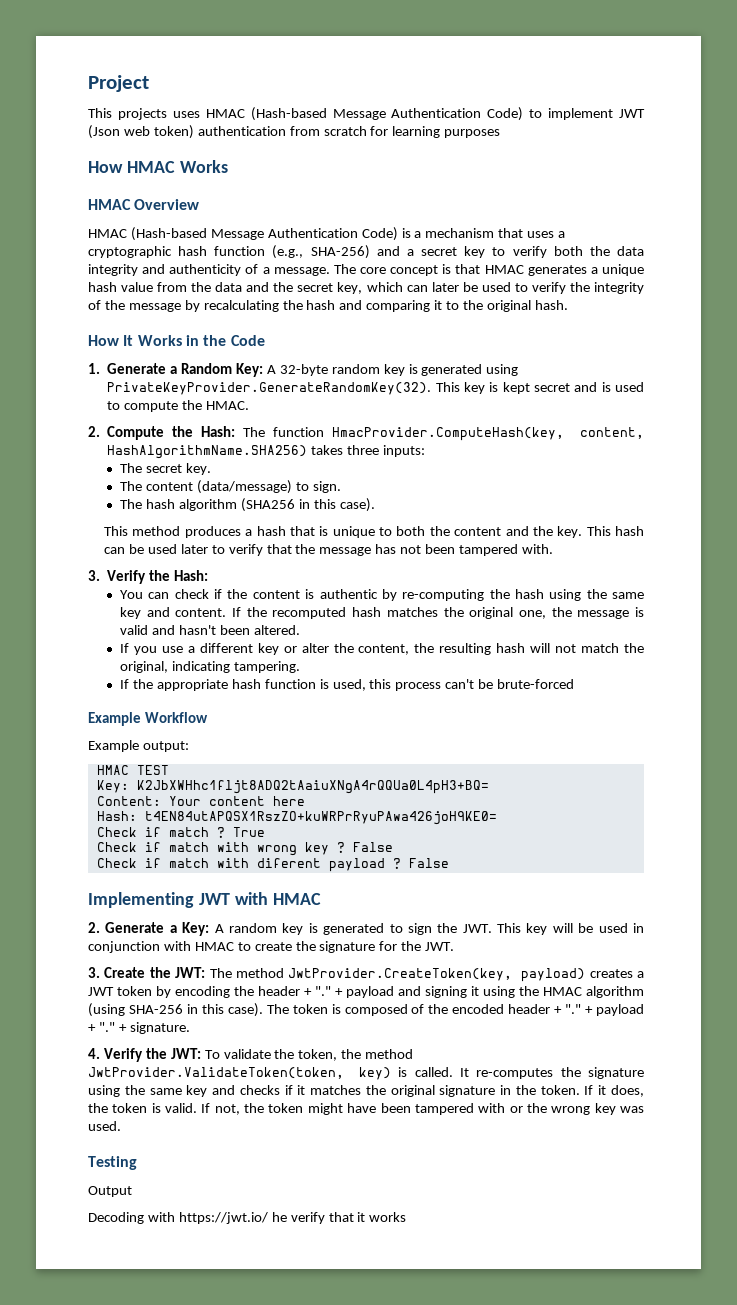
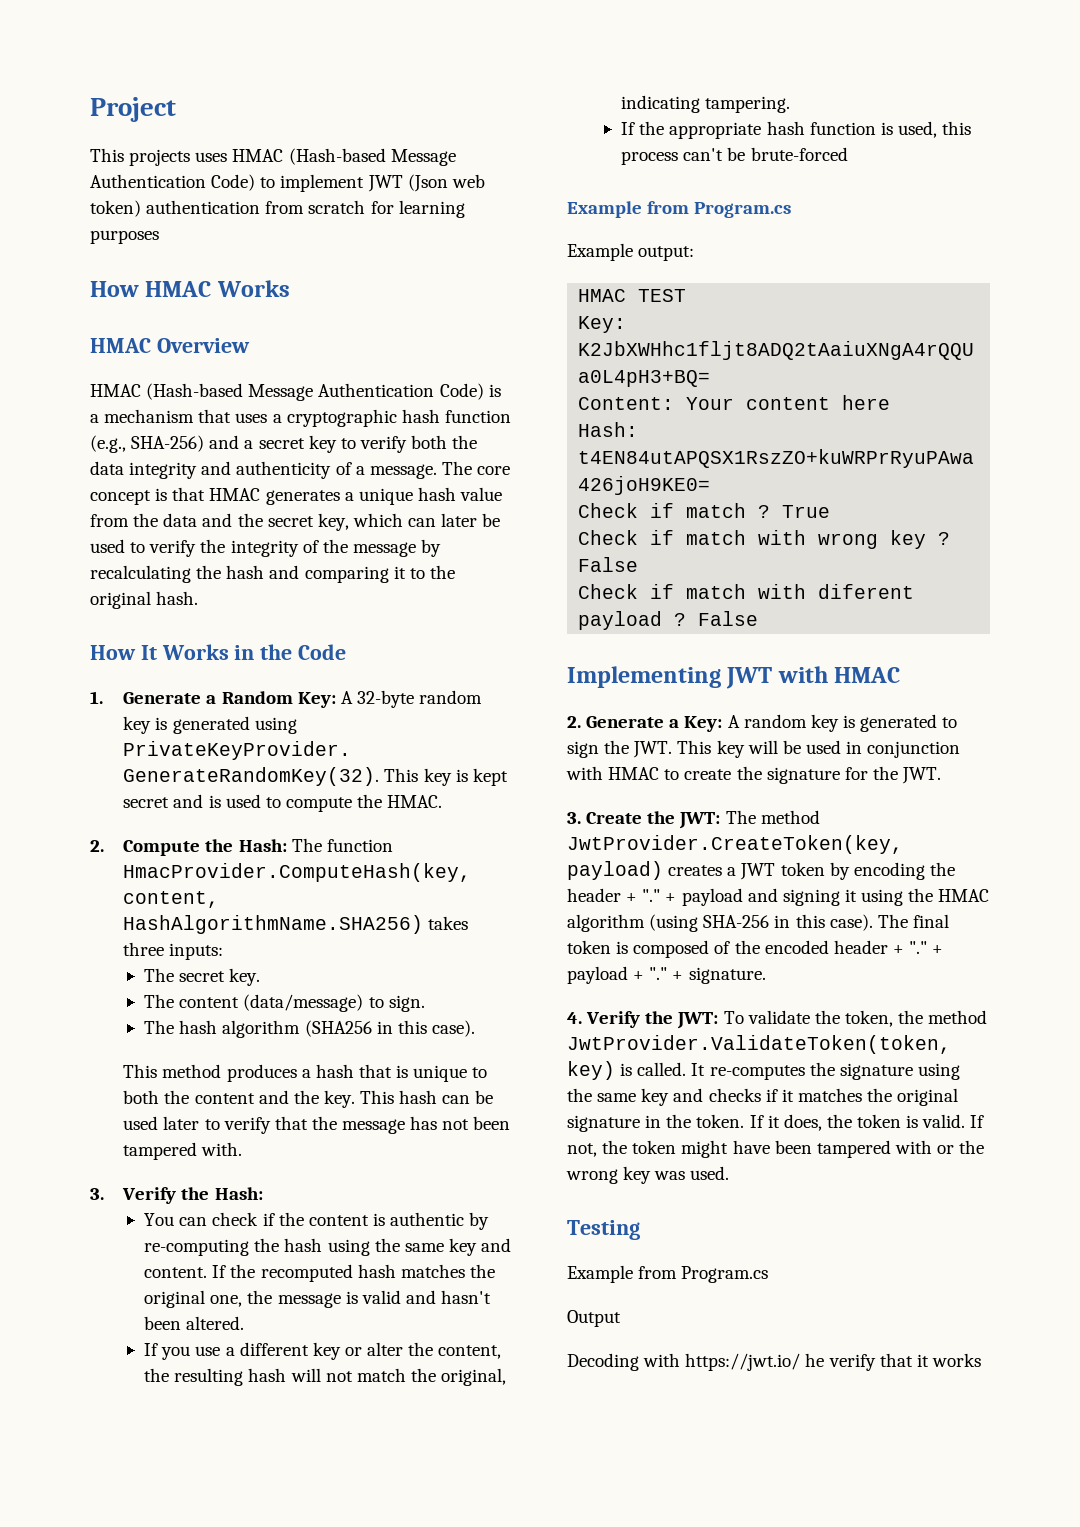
[144,712,208,723] Workflow -> [647,201,792,218] from Program.cs
(289, 1009) none -> [912,914,949,928] final
(137, 1163) none -> [567,1265,769,1283] // Example from Program.cs

